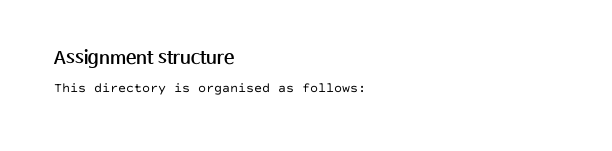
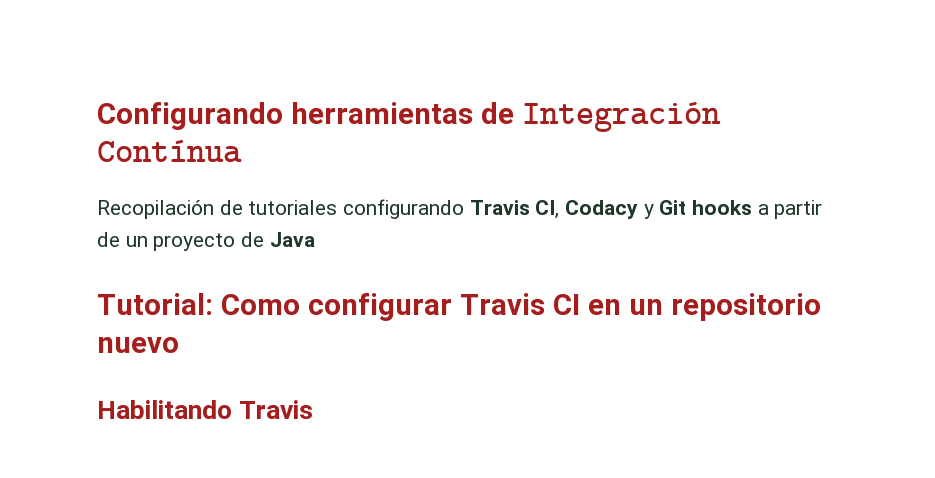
[53,49,234,68] [54,83,366,95] Assignment structure // This directory is organised as follows: -> [97,102,721,132] [97,140,242,163] [97,199,823,219] [97,232,315,251] [97,293,821,321] [97,337,179,353] [97,400,314,419] Configurando herramientas de Integración Contínua // Recopilación de tutoriales configurando Travis CI, Codacy y Git hooks a partir de un proyecto de Java // Tutorial: Como configurar Travis CI en un repositorio nuevo // Habilitando Travis

